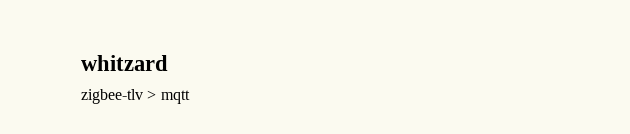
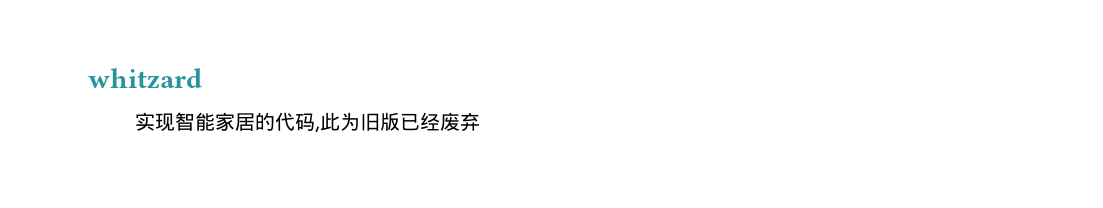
[81,89,190,104] zigbee-tlv > mqtt -> [135,112,481,133] 实现智能家居的代码,此为旧版已经废弃

